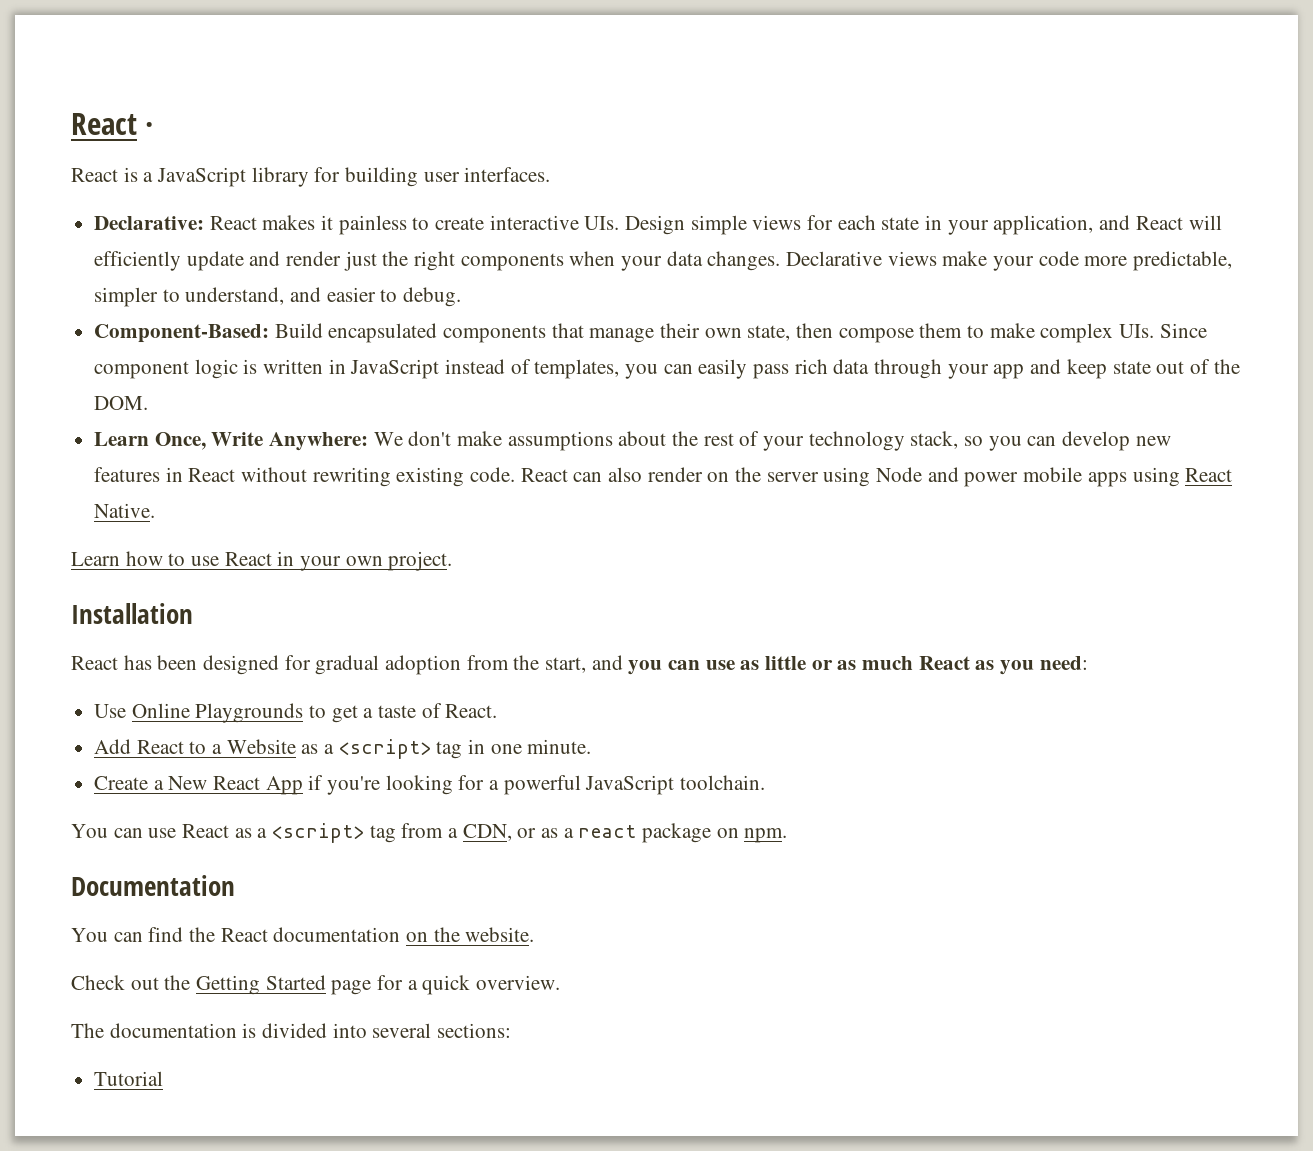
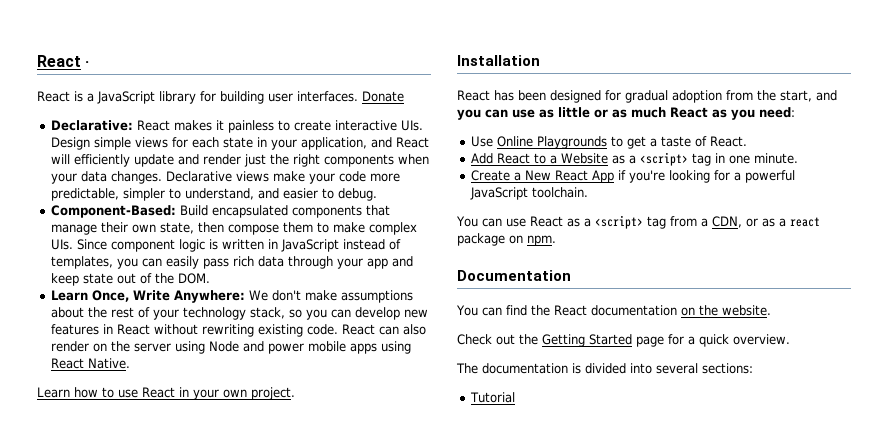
(551, 174) none -> [362,91,404,102] Donate

